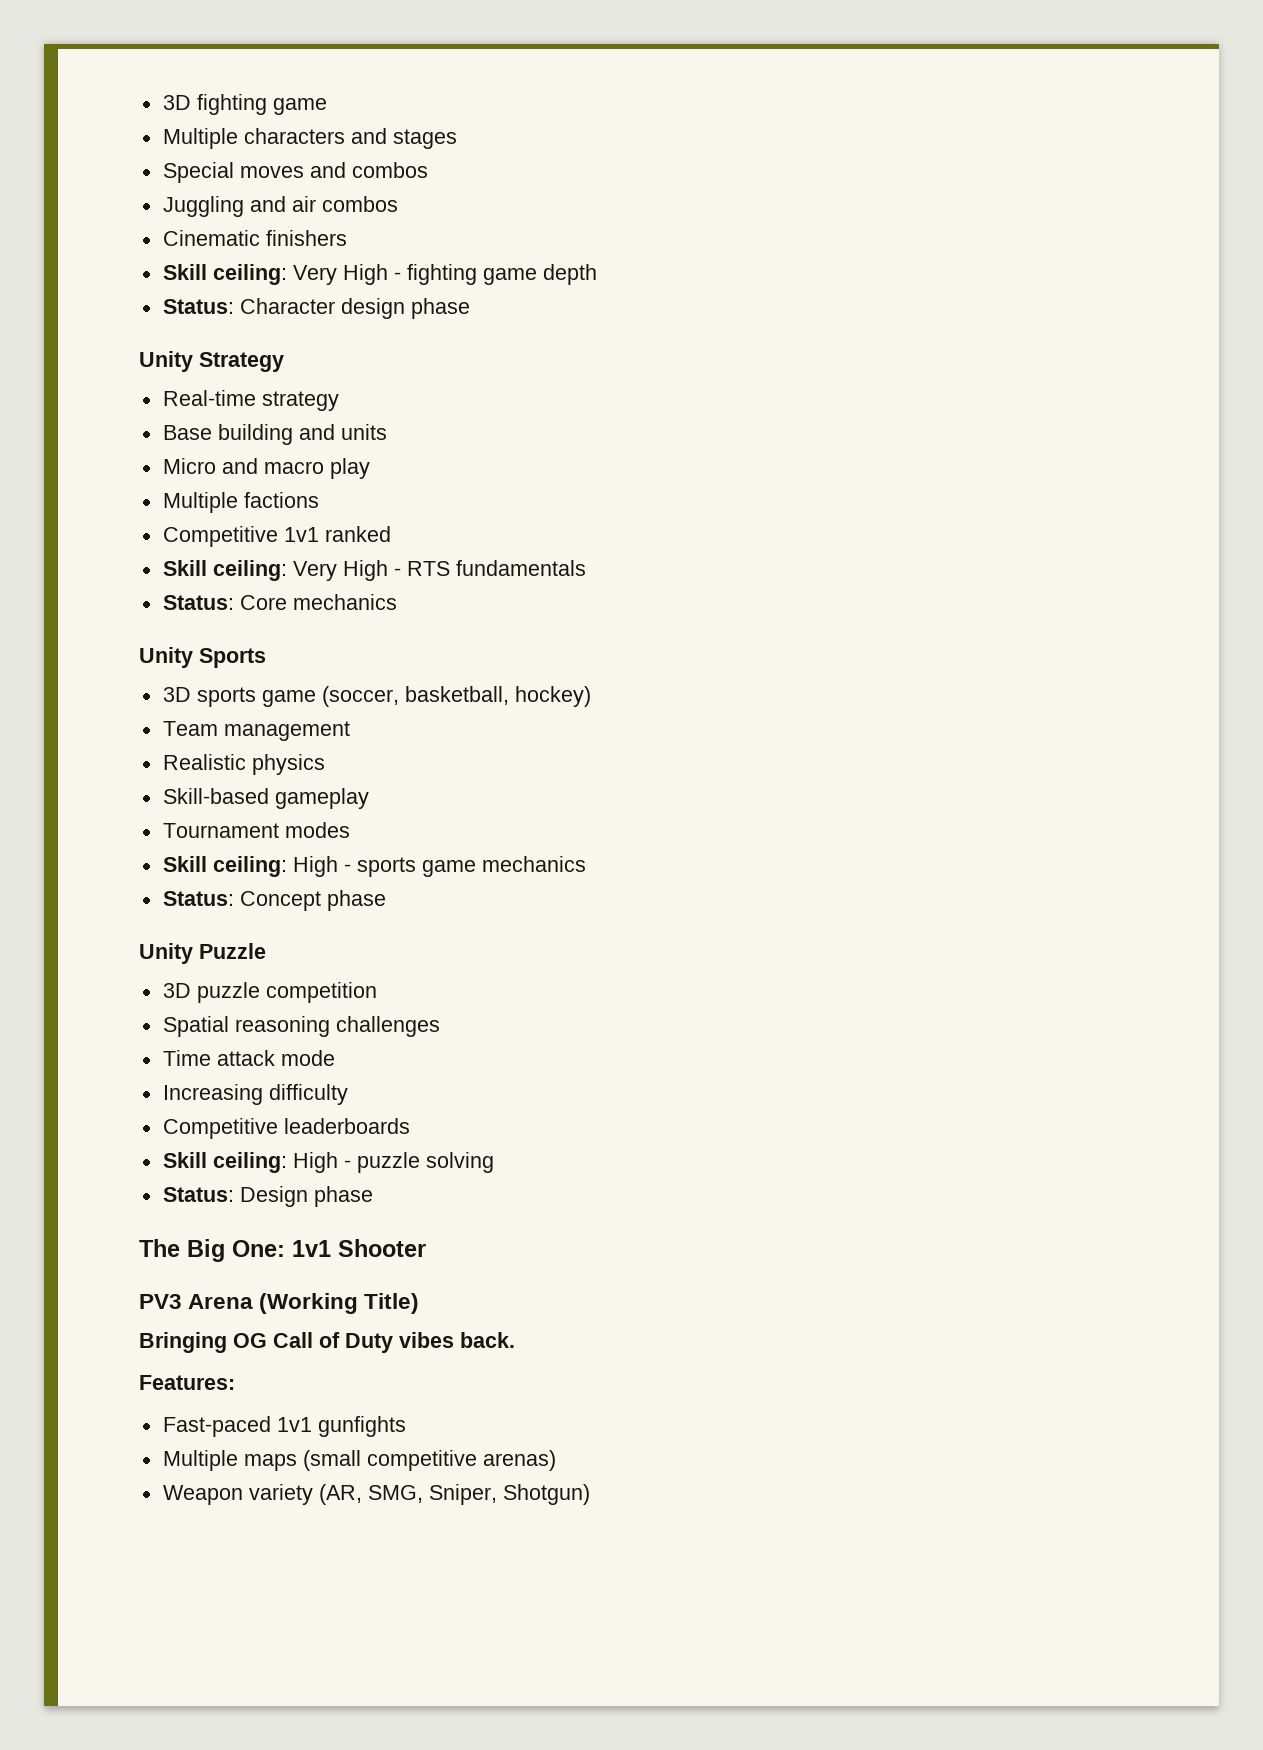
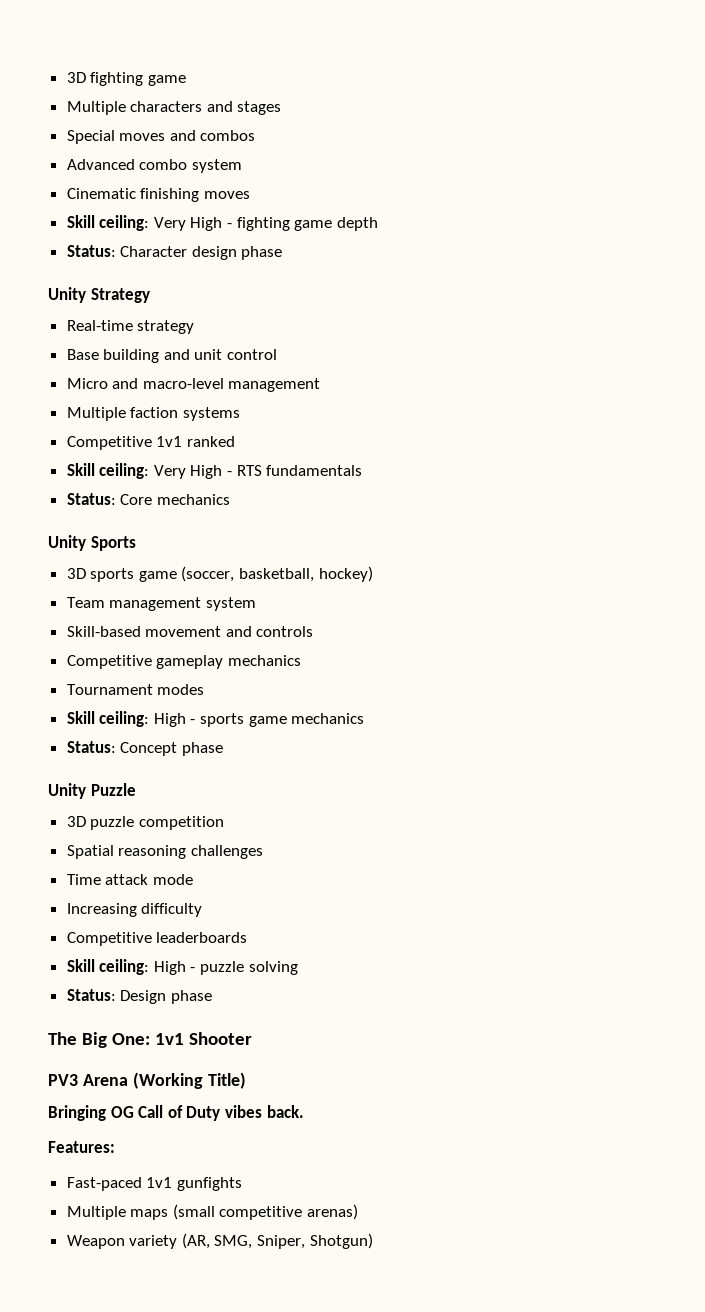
[162,196,398,217] Juggling and air combos -> [66,159,242,173] Advanced combo system
[265,230,347,246] finishers -> [140,188,250,202] finishing moves
[340,424,387,440] units -> [194,349,278,360] unit control
[263,458,370,479] [162,492,319,513] macro play // Multiple factions -> [142,378,321,392] [66,407,240,421] macro-level management // Multiple faction systems
[162,754,325,775] // Realistic physics -> [205,597,256,611] system
(269, 796) none -> [145,626,314,637] [66,655,152,669] movement and controls // Competitive
(369, 798) none -> [227,655,301,666] mechanics

